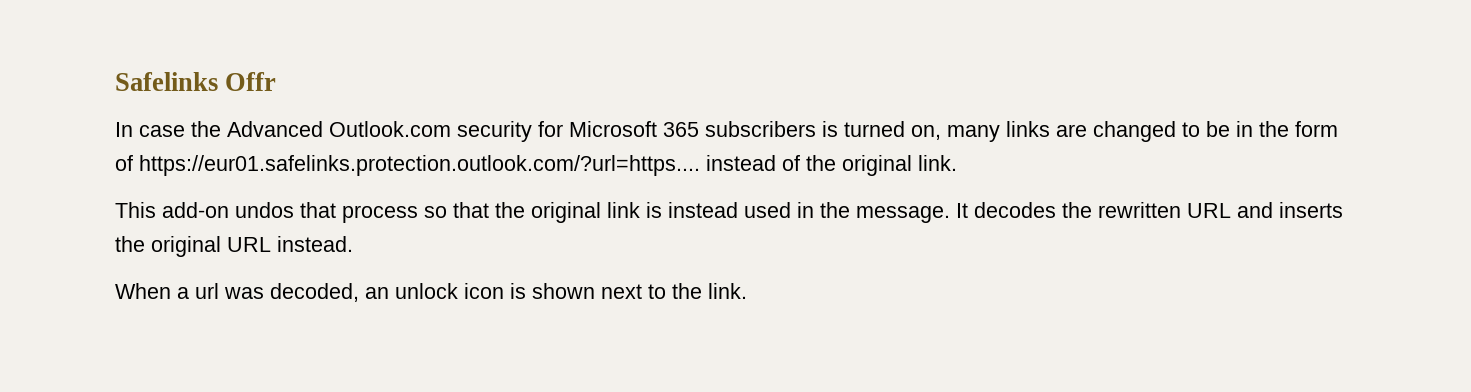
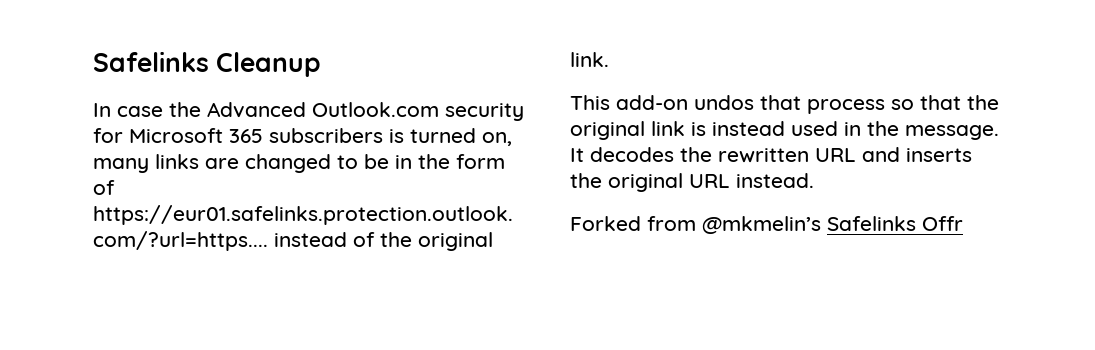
[115,72,277,91] Safelinks Offr -> [93,51,322,77] Safelinks Cleanup
[115,283,747,302] When a url was decoded, an unlock icon is shown next to the link. -> [570,216,963,234] Forked from @mkmelin’s Safelinks Offr

